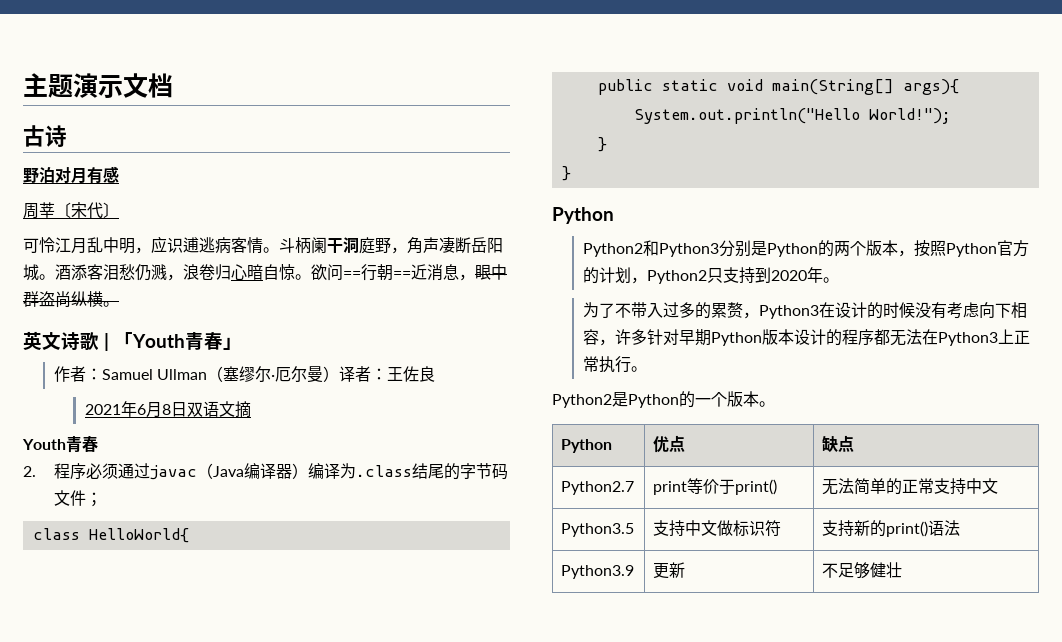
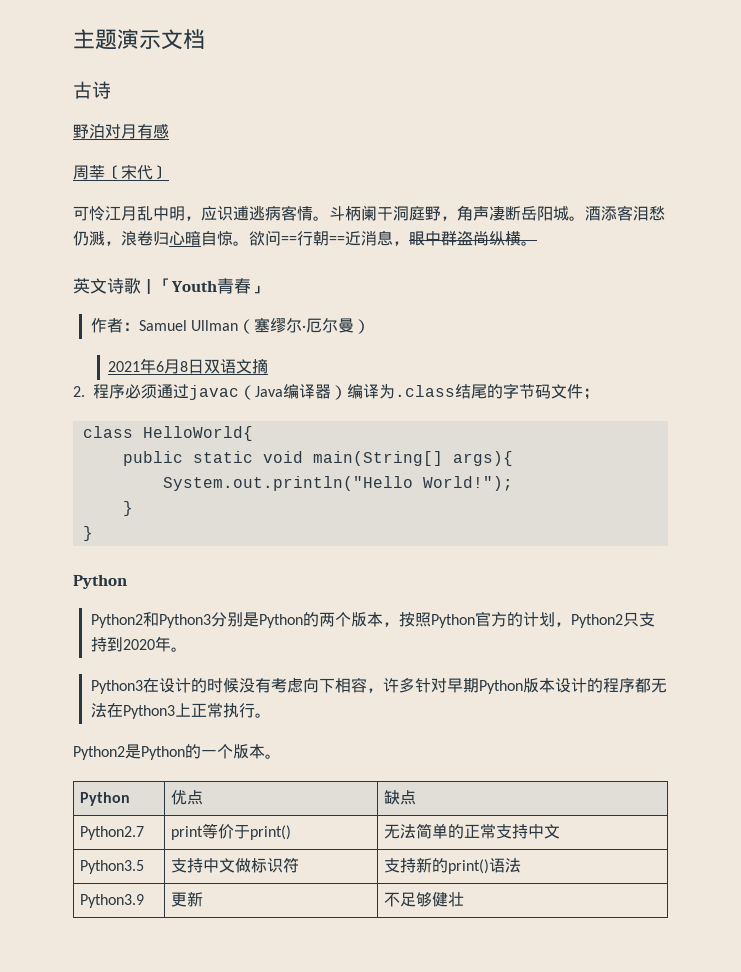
[339,366,436,382] 译者：王佐良 -> (370, 326) none
[22,435,98,453] // Youth青春 -> (269, 366) none
[582,302,759,319] 为了不带入过多的累赘， -> (187, 649) none

